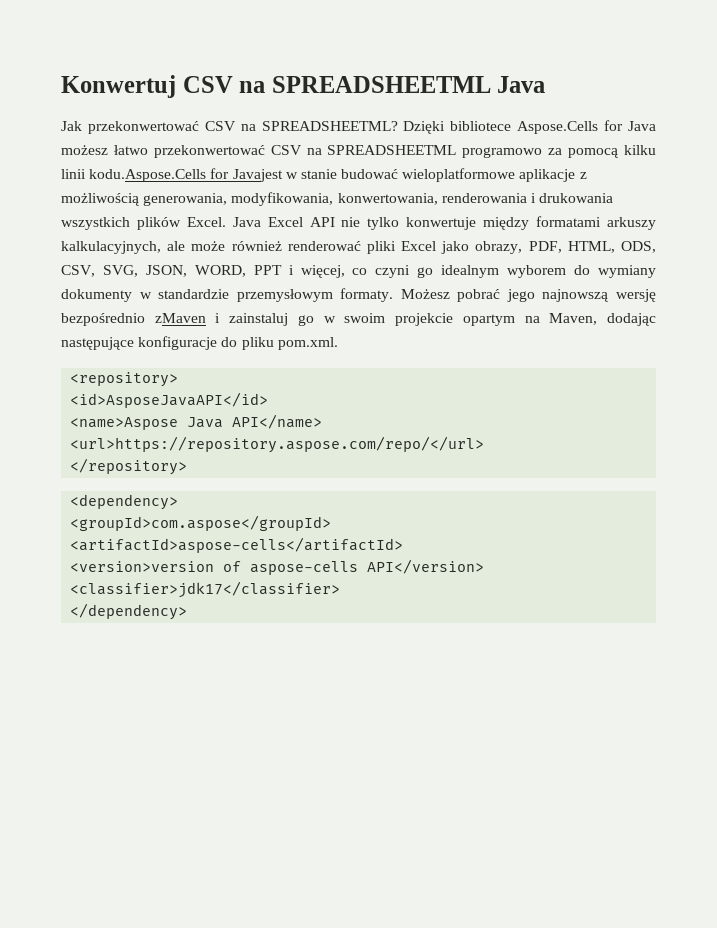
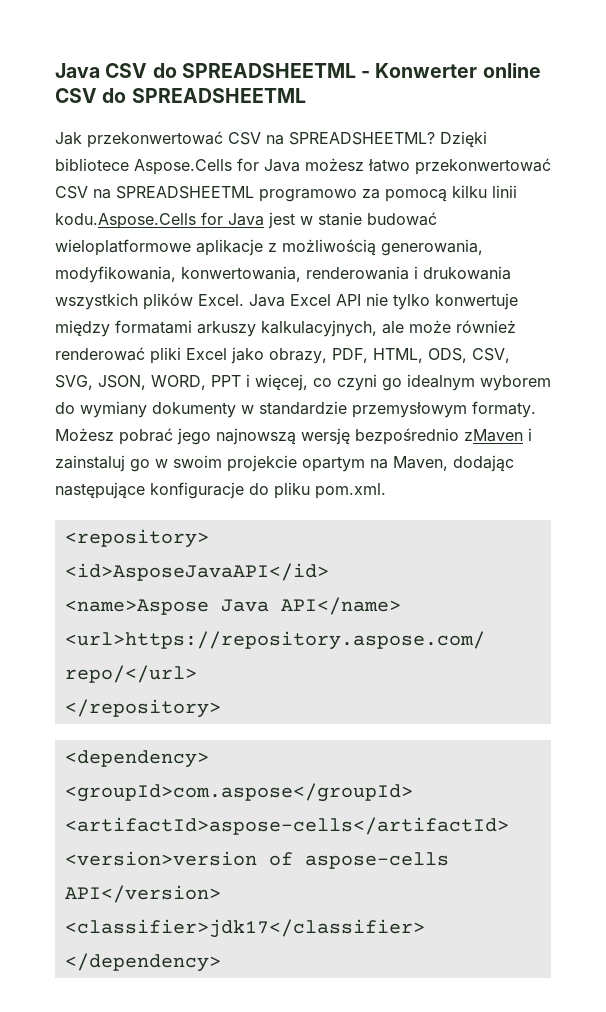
[61,75,546,98] Konwertuj CSV na SPREADSHEETML Java -> [55,63,541,78] [55,88,306,103] Java CSV do SPREADSHEETML - Konwerter online CSV do SPREADSHEETML
[232,169,283,182] Javajest -> [228,212,295,229] Java jest

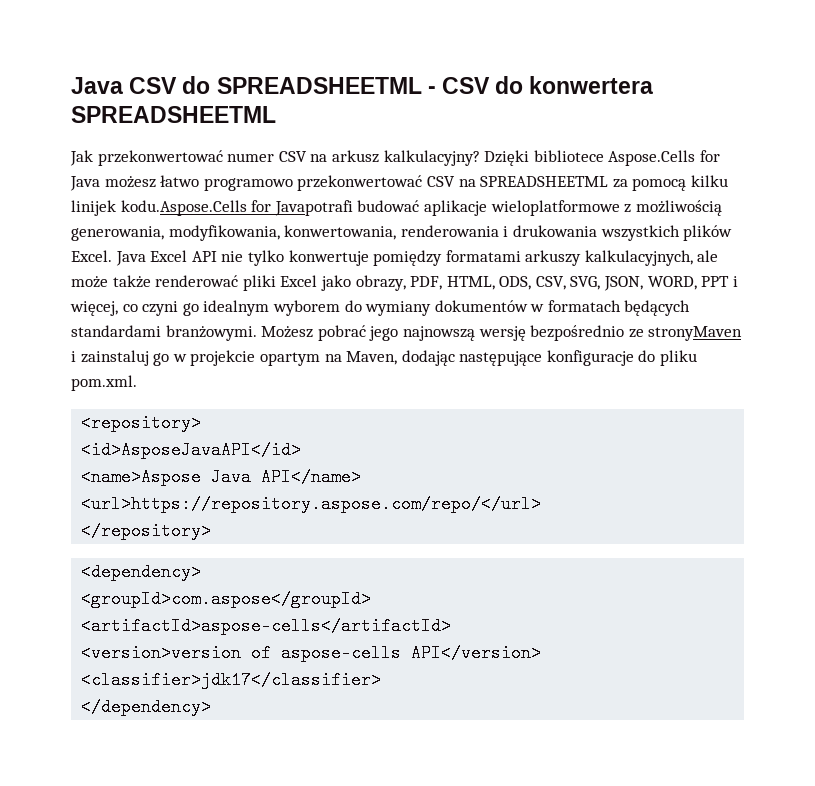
[375,63,541,78] [55,88,127,103] Konwerter online CSV do -> [442,76,654,94] CSV do konwertera
[228,132,435,145] CSV na SPREADSHEETML? -> [227,150,480,166] numer CSV na arkusz kalkulacyjny?
(410, 165) none -> [203,178,293,191] programowo
[259,189,357,202] programowo -> (609, 181) none
[492,185,517,198] linii -> [71,200,116,216] linijek
[228,212,437,229] [55,239,263,256] Java jest w stanie budować wieloplatformowe aplikacje -> [274,200,620,216] Javapotrafi budować aplikacje wieloplatformowe
[55,320,110,337] między -> [373,250,443,266] pomiędzy
[456,320,516,333] również -> [112,275,151,288] także
[152,401,536,418] dokumenty w standardzie przemysłowym formaty. -> [434,300,691,316] [71,325,257,341] dokumentów w formatach będących standardami branżowymi.
[464,429,523,442] zMaven -> [628,326,743,341] ze stronyMaven
[173,455,222,468] swoim -> (187, 358) none

